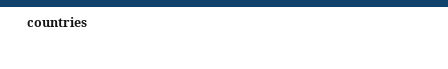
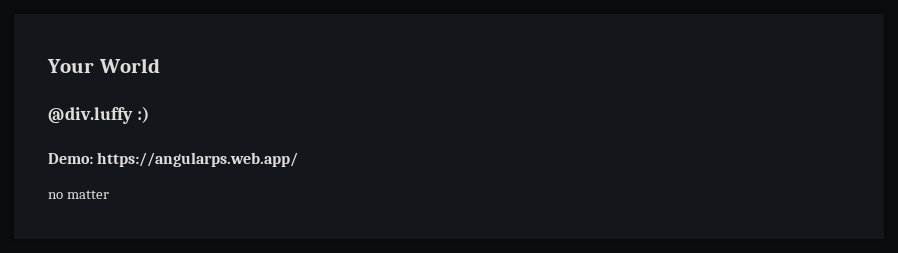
[27,17,87,27] countries -> [47,58,160,73] [48,106,149,124] [48,152,299,167] [48,190,109,199] Your World // @div.luffy :) // Demo: https://angularps.web.app/ // no matter

